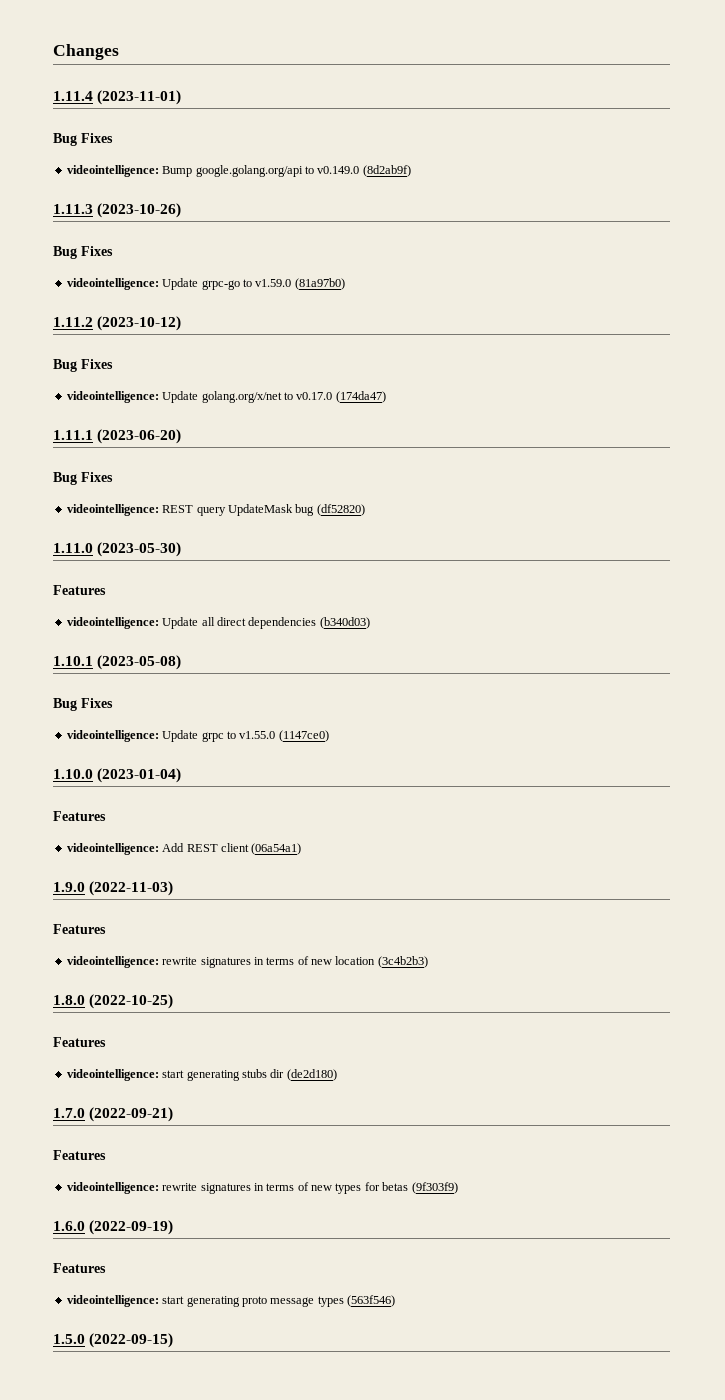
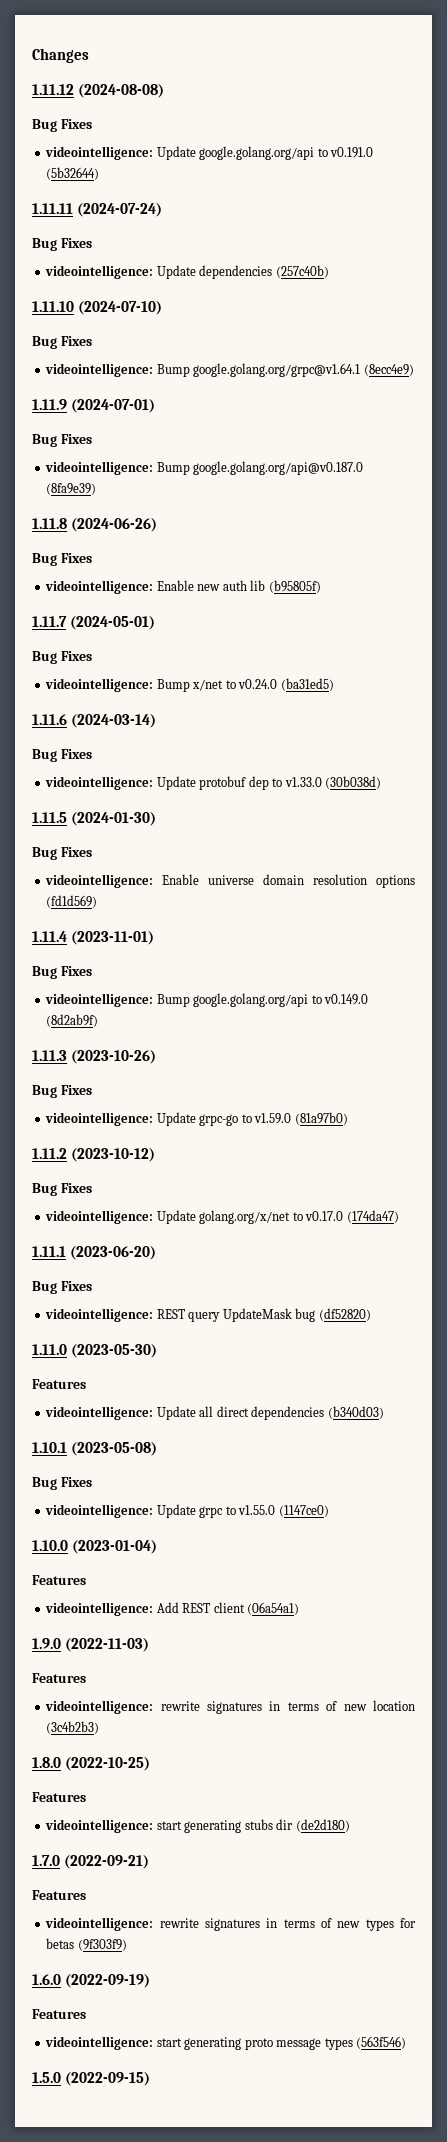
(119, 52) none -> [32,84,164,98] [32,119,92,132] [45,146,374,160] [46,167,100,180] [32,203,162,217] [32,238,92,251] [45,265,329,279] [32,301,162,315] [32,336,92,349] [45,363,414,377] [32,399,155,413] [32,434,92,447] [45,461,364,475] [46,483,97,495] [32,518,157,532] [32,553,92,566] [45,580,321,594] [32,616,155,630] [32,651,92,664] [45,678,334,692] [32,714,156,728] [32,749,92,762] [45,776,382,790] [32,812,156,826] [32,847,92,860] [45,874,415,888] [46,895,98,908] // 1.11.12 (2024-08-08) // Bug Fixes // videointelligence: Update google.golang.org/api to v0.191.0 (5b32644) // 1.11.11 (2024-07-24) // Bug Fixes // videointelligence: Update dependencies (257c40b) // 1.11.10 (2024-07-10) // Bug Fixes // videointelligence: Bump google.golang.org/grpc@v1.64.1 (8ecc4e9) // 1.11.9 (2024-07-01) // Bug Fixes // videointelligence: Bump google.golang.org/api@v0.187.0 (8fa9e39) // 1.11.8 (2024-06-26) // Bug Fixes // videointelligence: Enable new auth lib (b95805f) // 1.11.7 (2024-05-01) // Bug Fixes // videointelligence: Bump x/net to v0.24.0 (ba31ed5) // 1.11.6 (2024-03-14) // Bug Fixes // videointelligence: Update protobuf dep to v1.33.0 (30b038d) // 1.11.5 (2024-01-30) // Bug Fixes // videointelligence: Enable universe domain resolution options (fd1d569)

